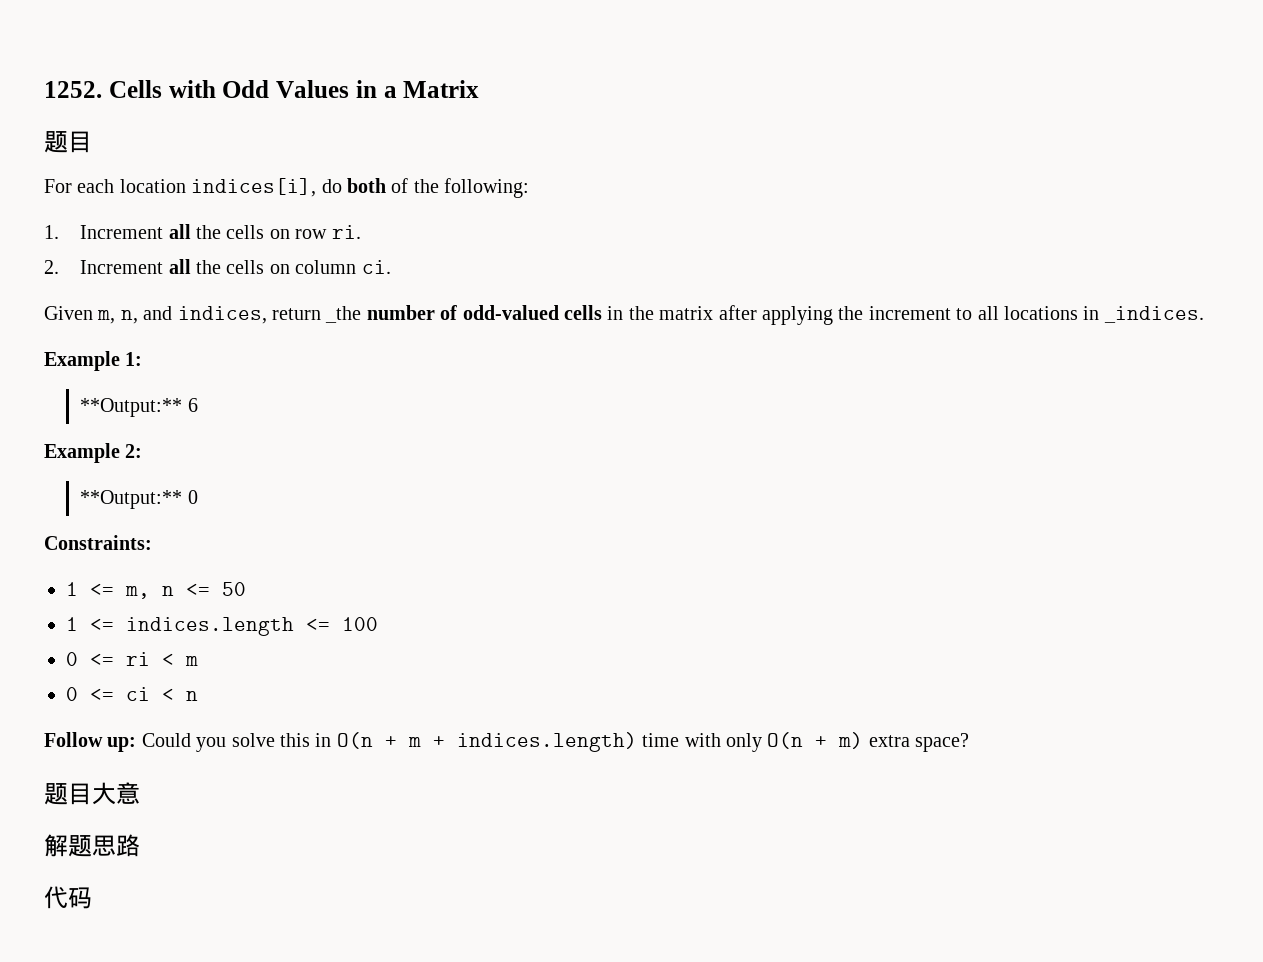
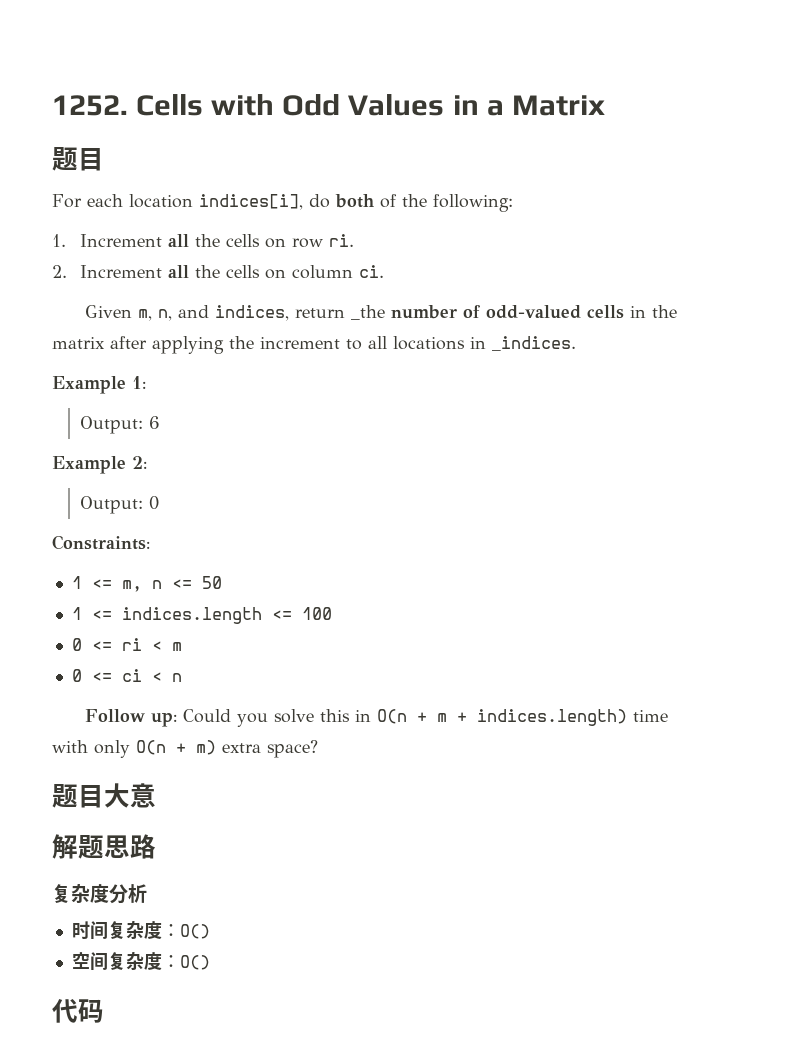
[80,398,183,417] **Output:** -> [80,416,144,434] Output:
[80,490,183,509] **Output:** -> [80,496,144,514] Output:
(140, 845) none -> [52,884,147,904] [71,921,210,940] [71,952,210,970] // 复杂度分析 // 时间复杂度：O() // 空间复杂度：O()

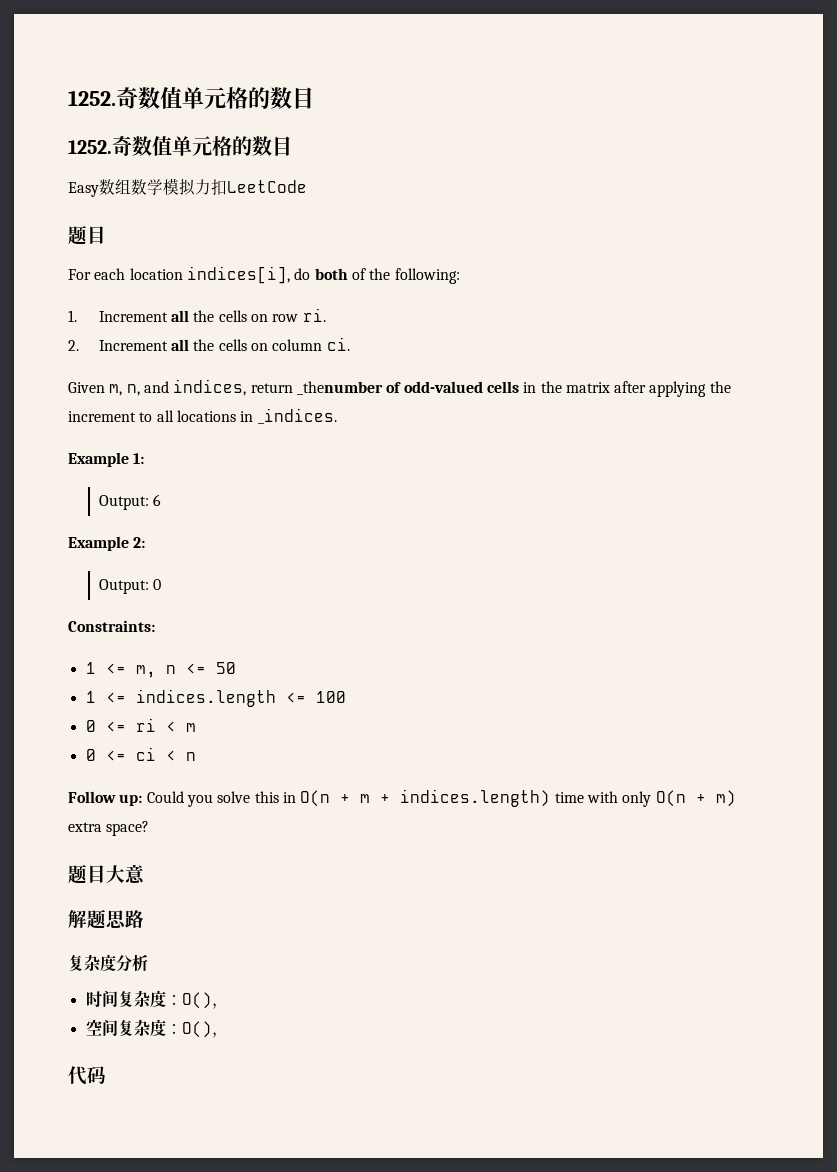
[52,94,605,116] 1252. Cells with Odd Values in a Matrix -> [68,87,314,109] [68,136,292,156] [68,178,307,197] 1252.奇数值单元格的数目 // 1252.奇数值单元格的数目 // Easy数组数学模拟力扣LeetCode
[351,305,458,320] _the number -> [296,381,383,395] _thenumber
(210, 931) none -> [211,1003,228,1009] ，
(210, 962) none -> [211,1032,228,1038] ，

